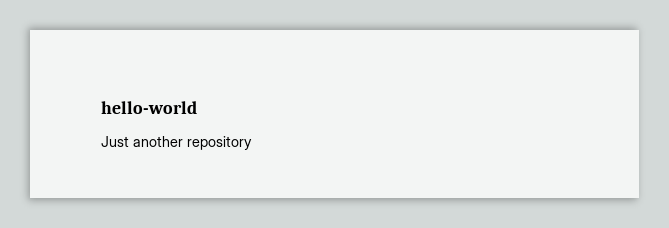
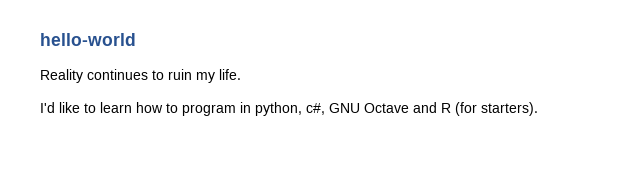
[101,136,252,150] Just another repository -> [40,69,241,83] [40,102,538,116] Reality continues to ruin my life. // I'd like to learn how to program in python, c#, GNU Octave and R (for starters).

